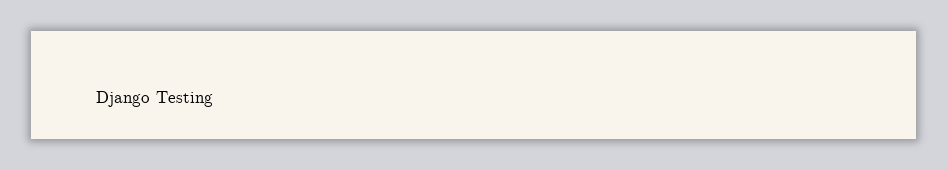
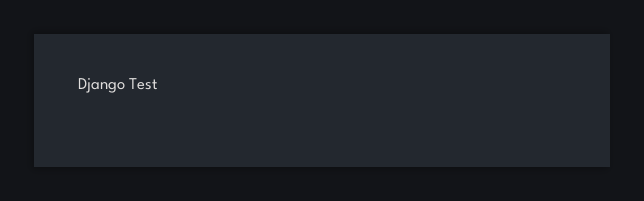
[156,91,213,107] Testing -> [129,78,158,90] Test

